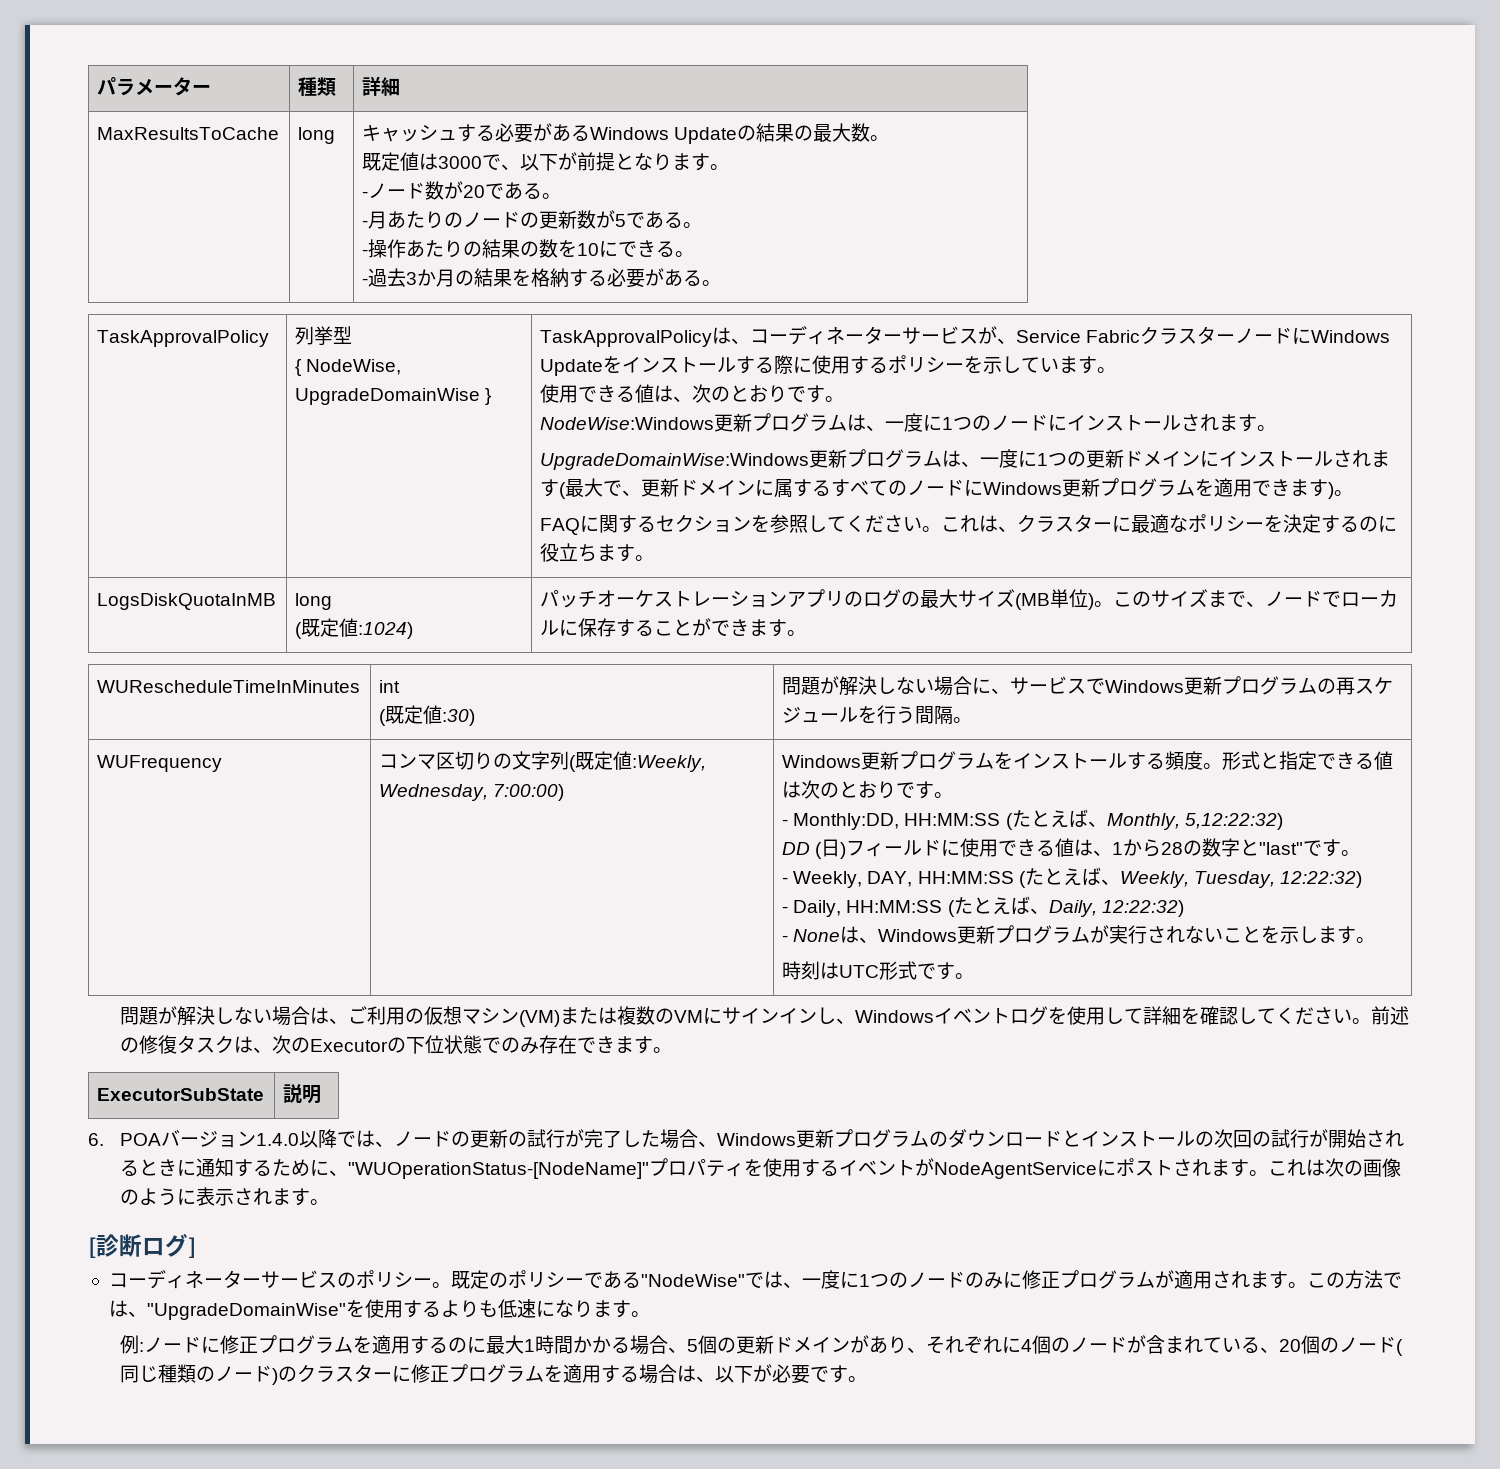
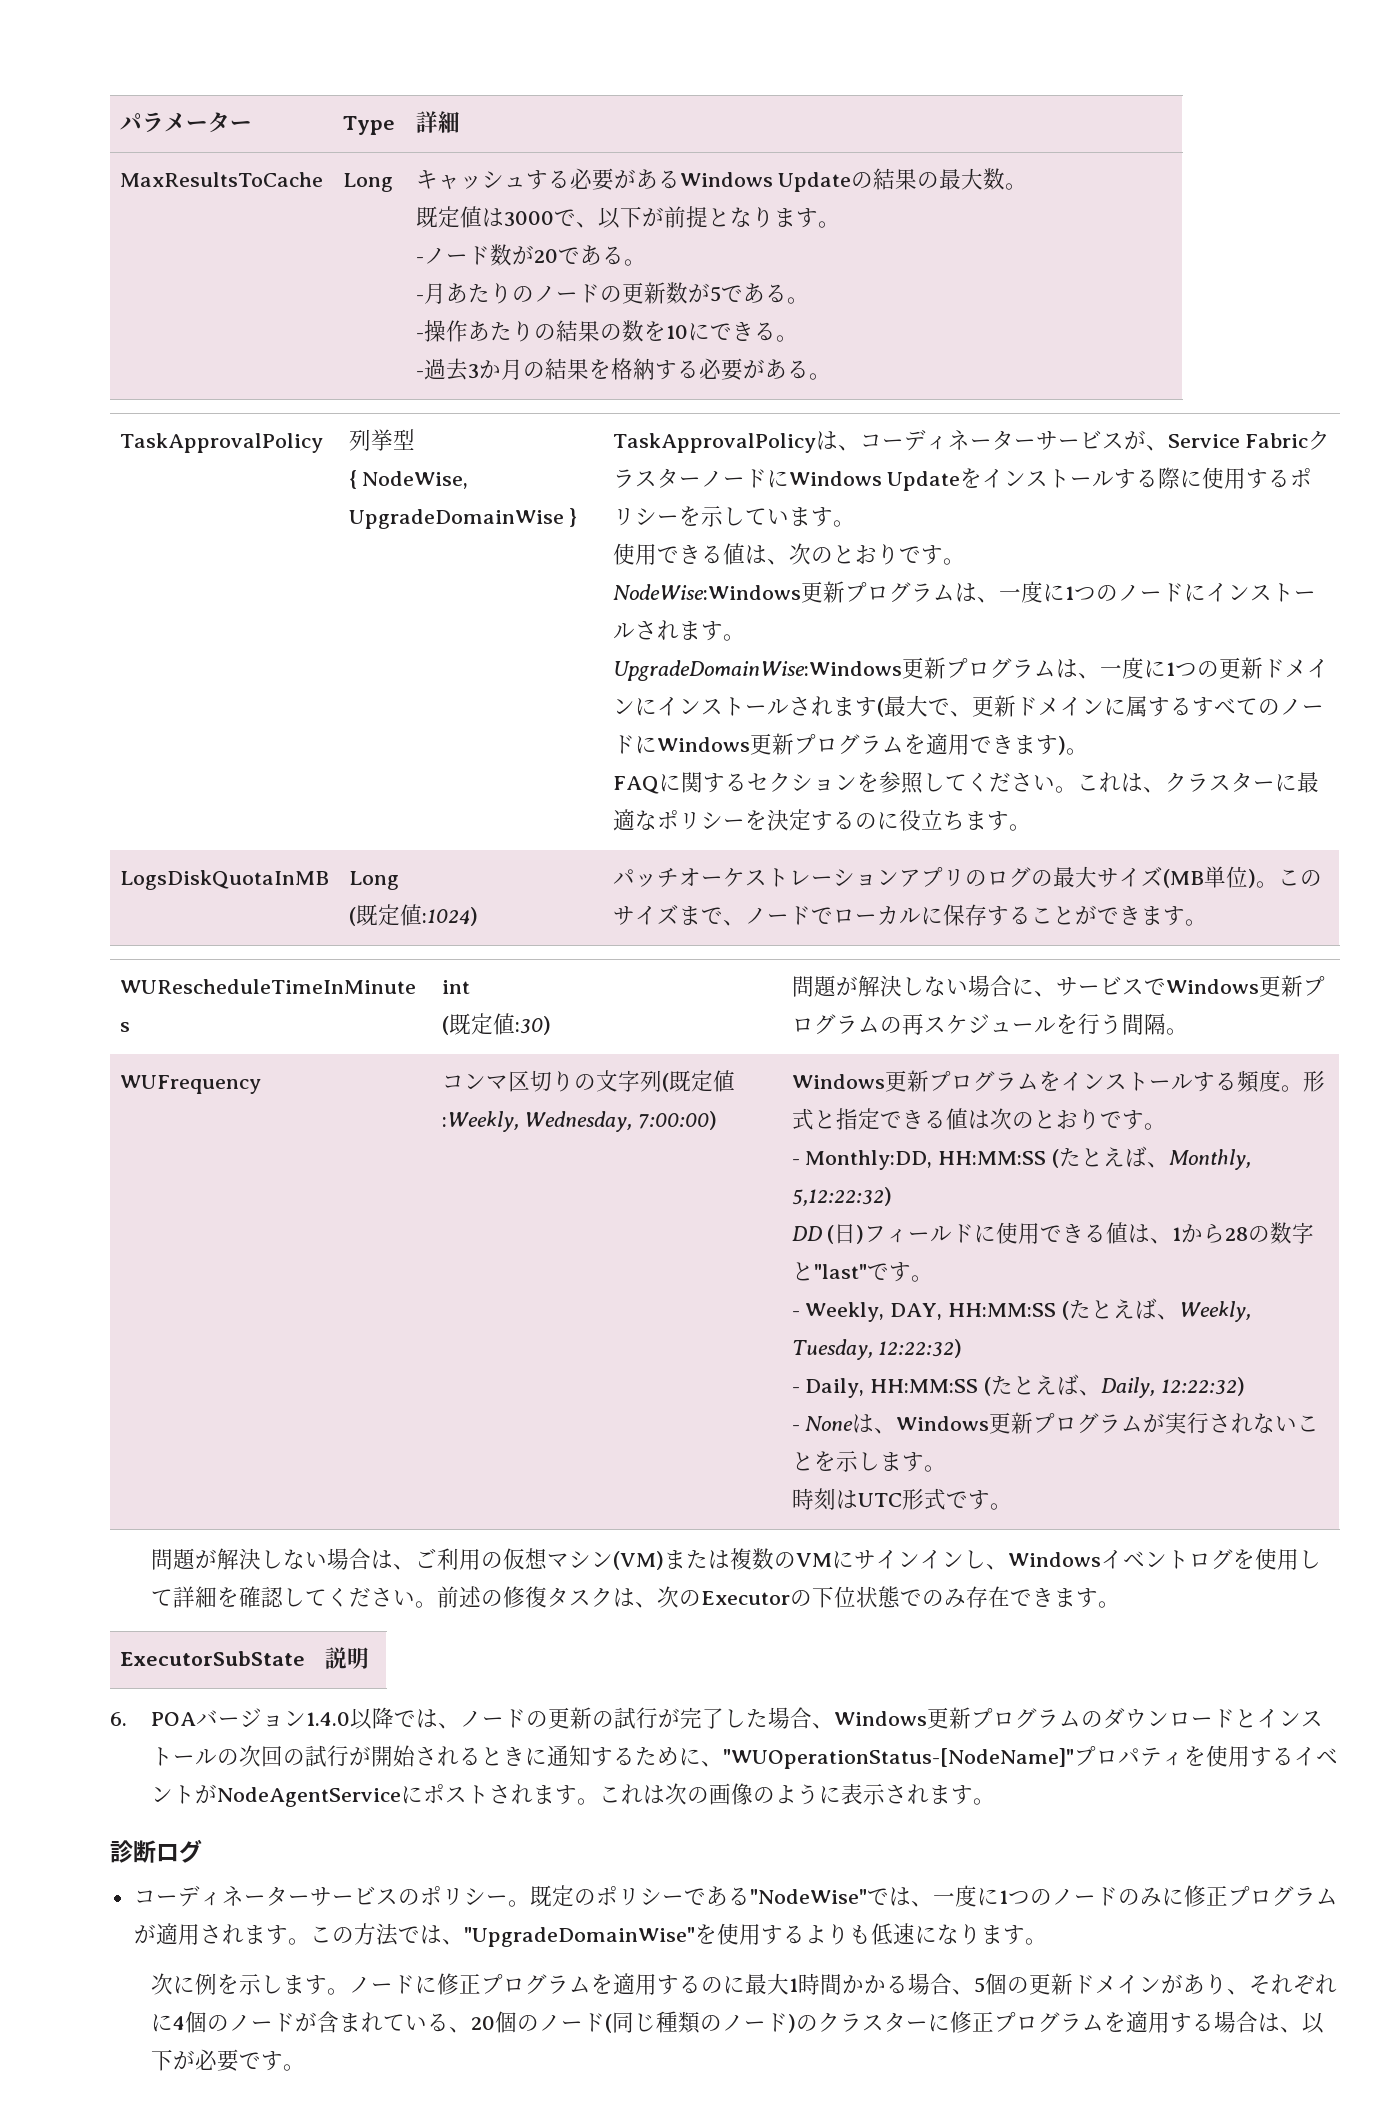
[298,77,337,96] 種類 -> [342,116,395,135] Type
[298,127,336,144] long -> [342,173,393,192] Long
[295,593,333,610] long -> [348,871,399,890] Long
[88,1237,96,1258] [ -> (996, 1801) none
[188,1237,196,1258] ] -> (202, 1851) none
[119,1335,144,1354] 例: -> [151,1973,350,1995] 次に例を示します。

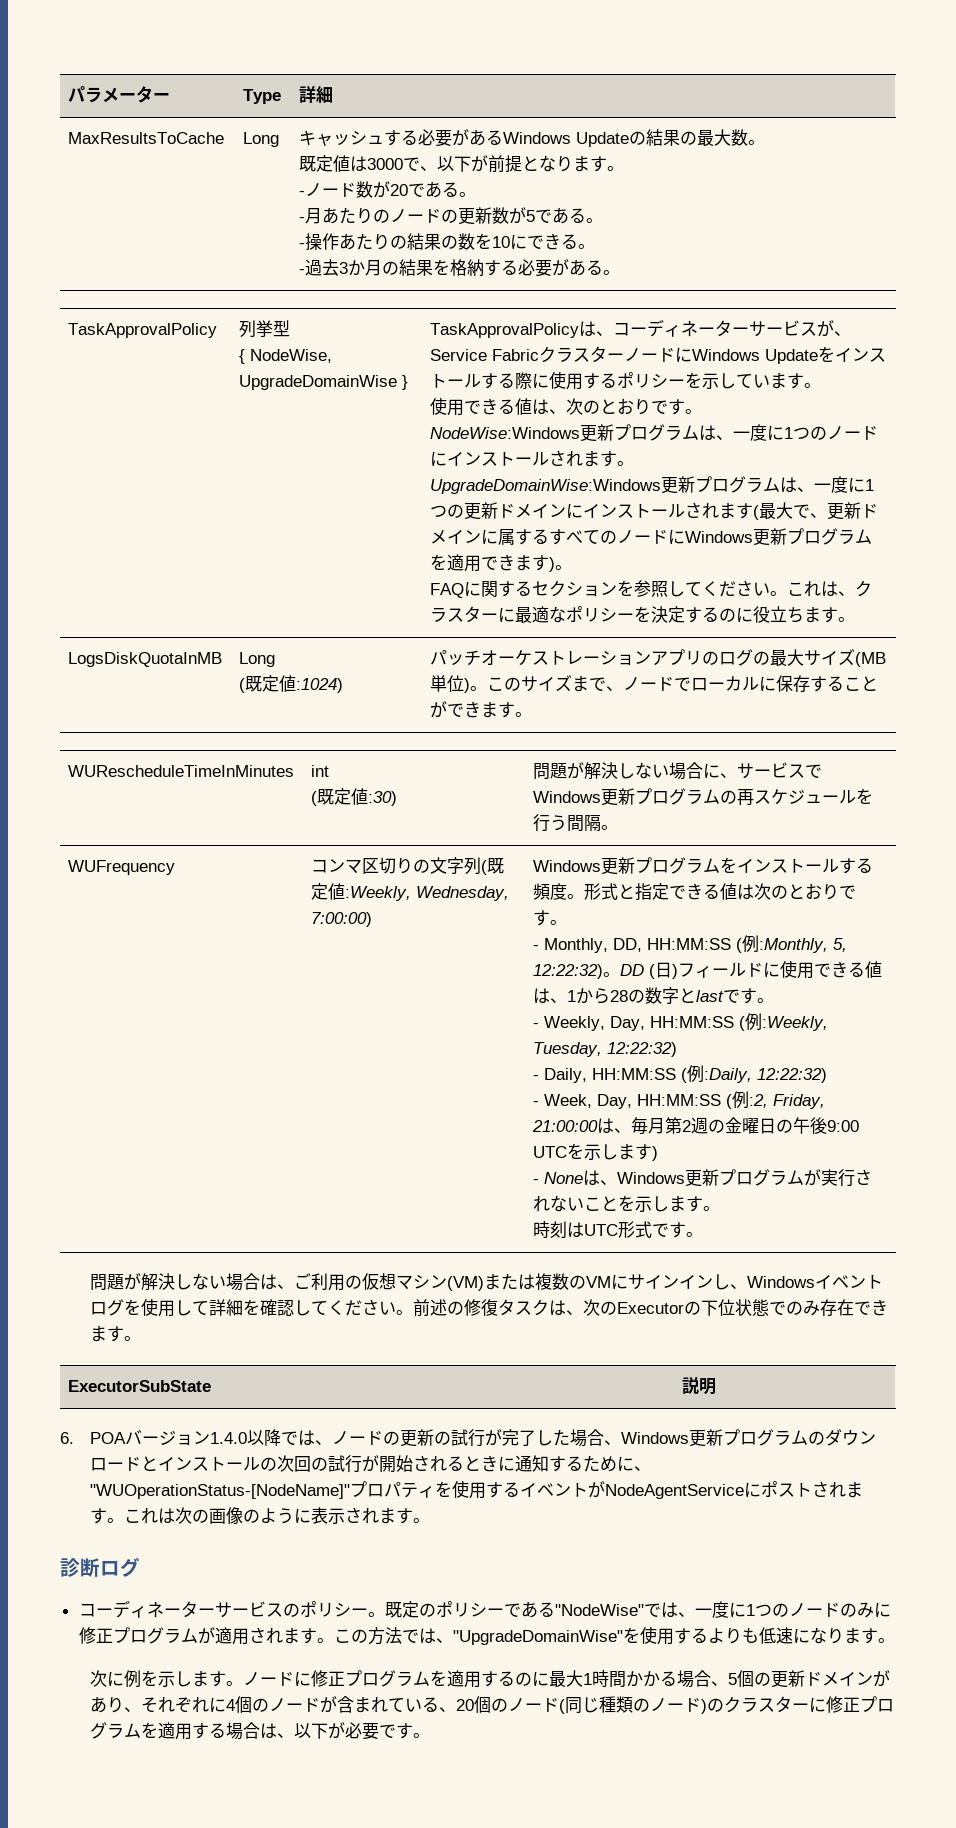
[805,1146,1251,1170] [791,1187,892,1206] Monthly:DD, HH:MM:SS (たとえば、Monthly, 5,12:22:32) // -> [544,935,848,953] [533,964,621,979] Monthly, DD, HH:MM:SS (例:Monthly, 5, 12:22:32)。
[813,1264,867,1279] "last" -> [696,990,725,1002] last
[890,1298,1251,1322] DAY, HH:MM:SS (たとえば、Weekly, -> [610,1013,829,1031] Day, HH:MM:SS (例:Weekly,
[990,1374,1245,1398] たとえば、Daily, 12:22:32) -> [687,1065,828,1083] [533,1091,826,1109] [532,1117,860,1134] [533,1143,659,1161] 例:Daily, 12:22:32) // - Week, Day, HH:MM:SS (例:2, Friday, 21:00:00は、毎月第2週の金曜日の午後9:00 UTCを示します)

